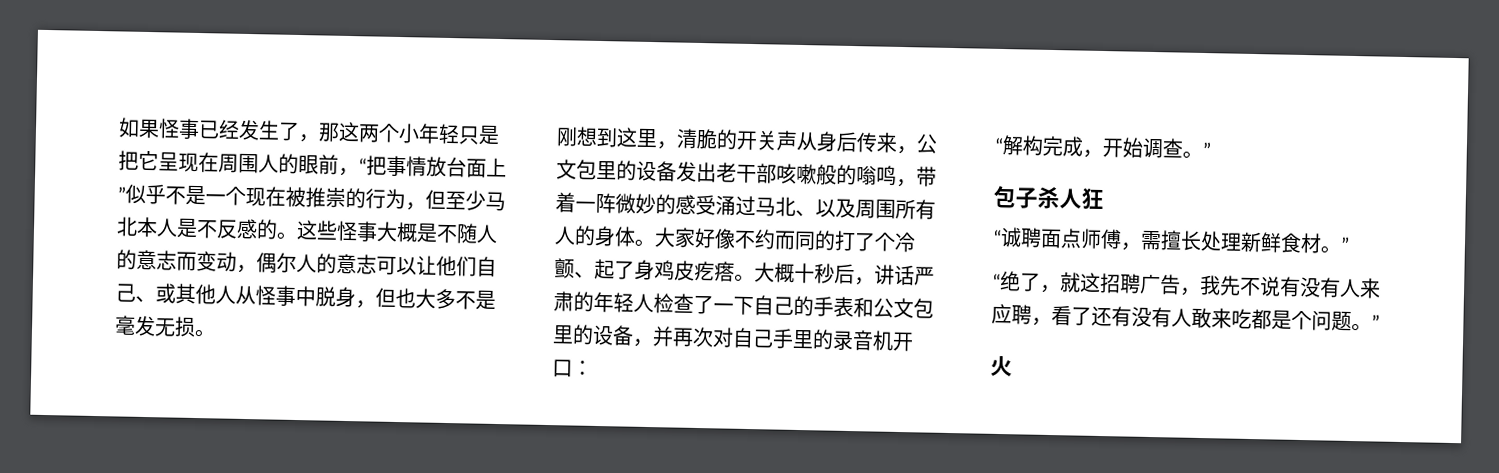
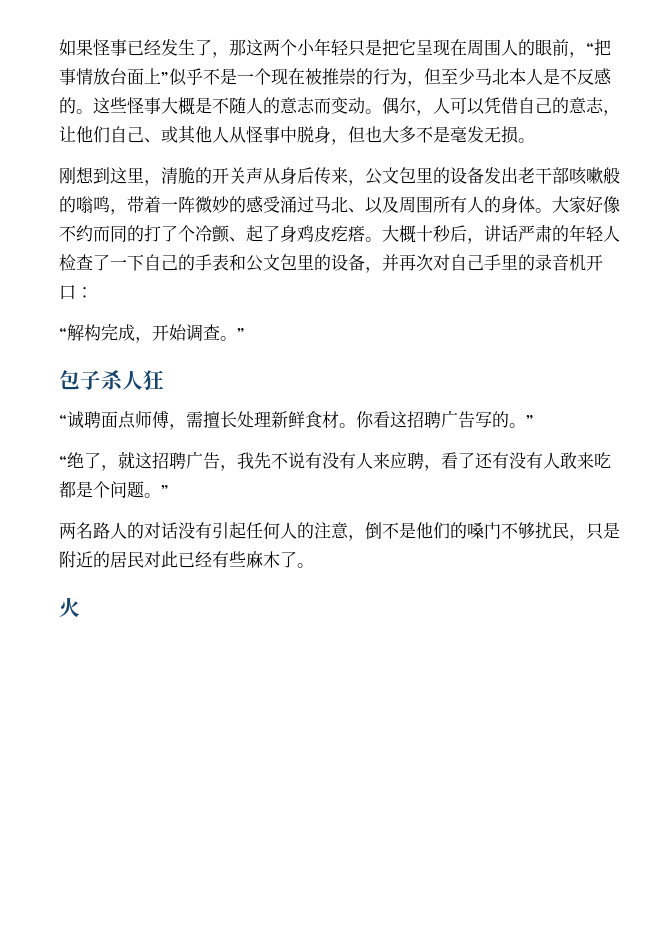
[236,252,417,276] ，偶尔人的意志可以 -> [365,97,620,116] 。偶尔，人可以凭借自己的意志，
(1341, 249) none -> [356,410,526,429] 你看这招聘广告写的。
(1380, 322) none -> [59,522,620,541] [59,551,314,568] // 两名路人的对话没有引起任何人的注意，倒不是他们的嗓门不够扰民，只是附近的居民对此已经有些麻木了。

